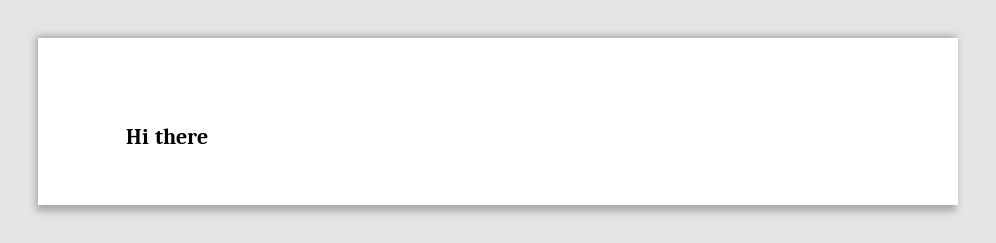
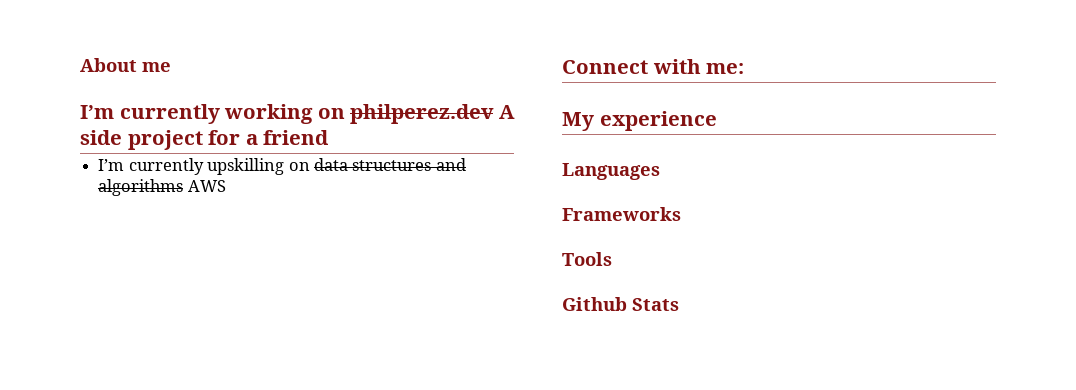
[126,128,208,144] Hi there -> [80,58,171,72] [80,104,515,124] [80,130,330,150] [98,158,466,175] [98,179,226,196] [562,59,745,74] [562,111,717,131] [562,163,660,180] [562,207,681,221] [562,252,612,266] [562,297,679,311] About me // I’m currently working on philperez.dev A side project for a friend // I’m currently upskilling on data structures and algorithms AWS // Connect with me: // My experience // Languages // Frameworks // Tools // Github Stats

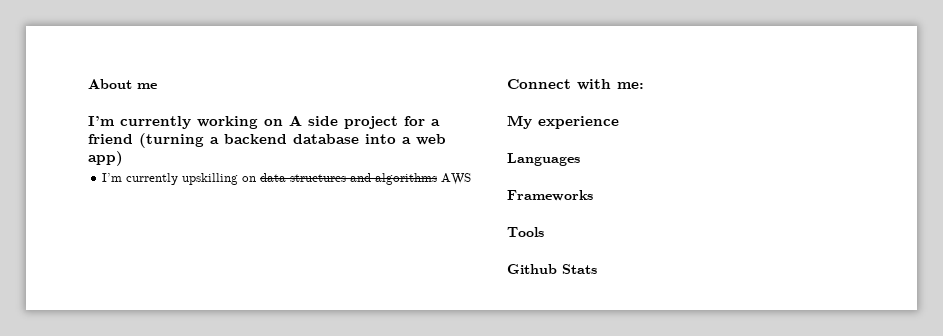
[350,104,495,124] philperez.dev -> (283, 122) none
(330, 137) none -> [139,133,446,148] [88,151,123,166] (turning a backend database into a web app)

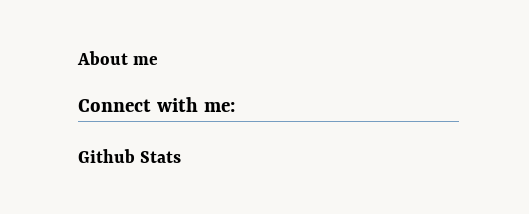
[88,115,440,129] [88,133,446,148] [88,151,123,166] [102,173,472,185] [507,79,644,90] [507,115,619,129] [507,153,580,166] [507,190,593,201] [507,227,544,237] I’m currently working on A side project for a friend (turning a backend database into a web app) // I’m currently upskilling on data structures and algorithms AWS // Connect with me: // My experience // Languages // Frameworks // Tools -> [78,97,235,112] Connect with me:

